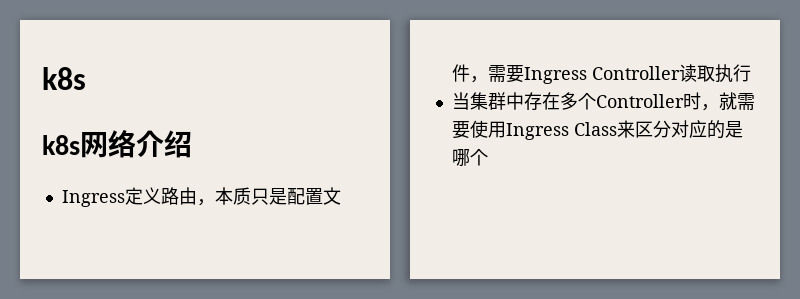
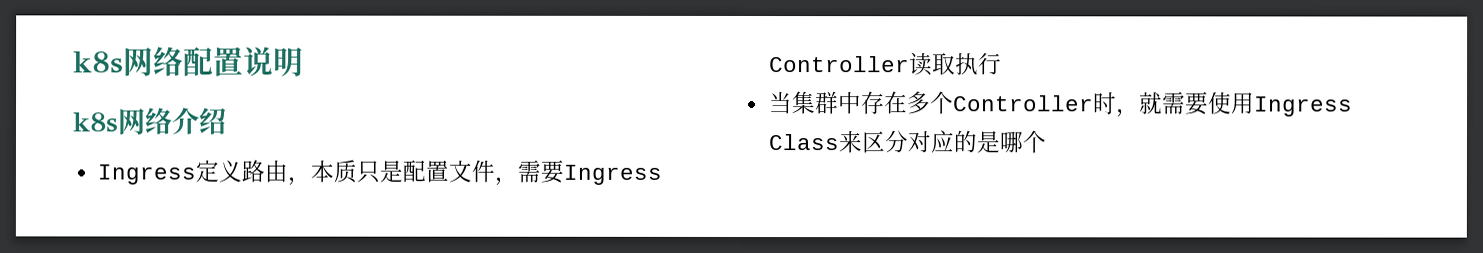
[42,67,86,90] k8s -> [73,46,304,77] k8s网络配置说明

